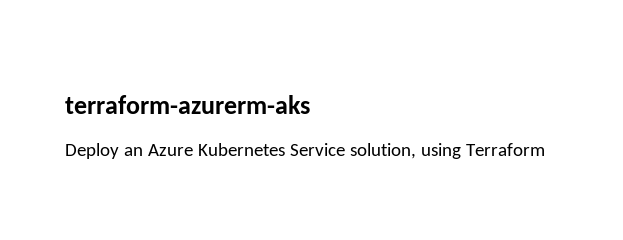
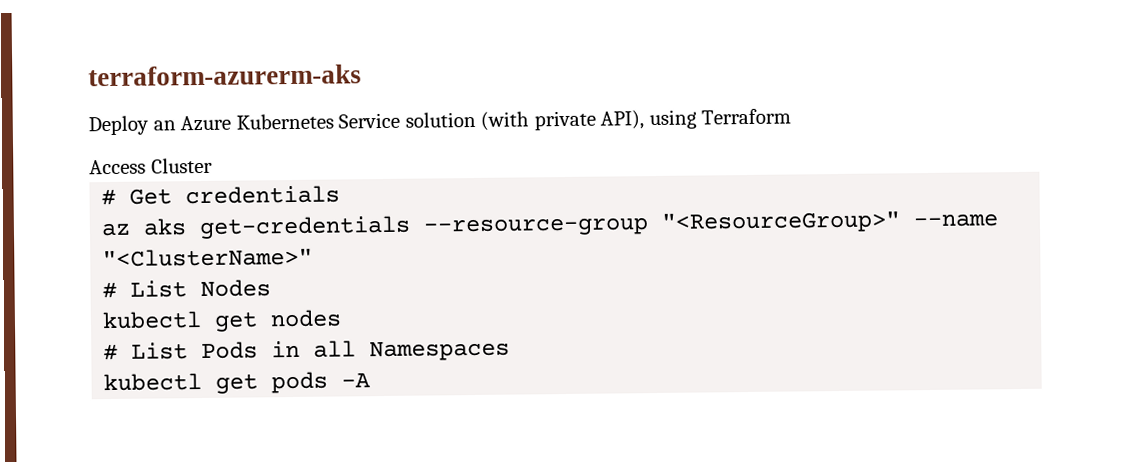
[349,143,545,159] solution, using Terraform -> [404,108,792,131] [89,157,213,175] [101,185,341,206] [101,211,999,240] [102,247,314,268] [102,279,272,299] [102,309,343,332] [103,340,511,362] [103,371,372,394] solution (with private API), using Terraform // Access Cluster // # Get credentials // az aks get-credentials --resource-group "<ResourceGroup>" --name "<ClusterName>" // # List Nodes // kubectl get nodes // # List Pods in all Namespaces // kubectl get pods -A

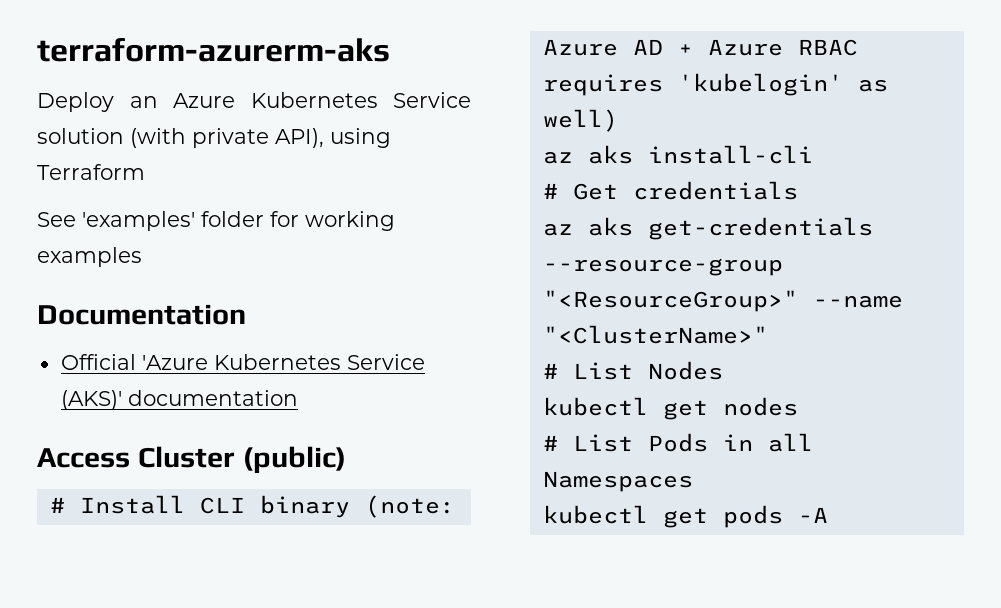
[89,157,213,175] Access Cluster -> [37,211,395,231] [37,247,142,267] [37,304,246,325] [60,354,425,370] [60,390,298,410] [37,446,346,474] [49,495,455,518] [542,39,858,56] [542,73,888,96] [542,109,618,132] [542,145,813,164] See 'examples' folder for working examples // Documentation // Official 'Azure Kubernetes Service (AKS)' documentation // Access Cluster (public) // # Install CLI binary (note: Azure AD + Azure RBAC requires 'kubelogin' as well) // az aks install-cli

